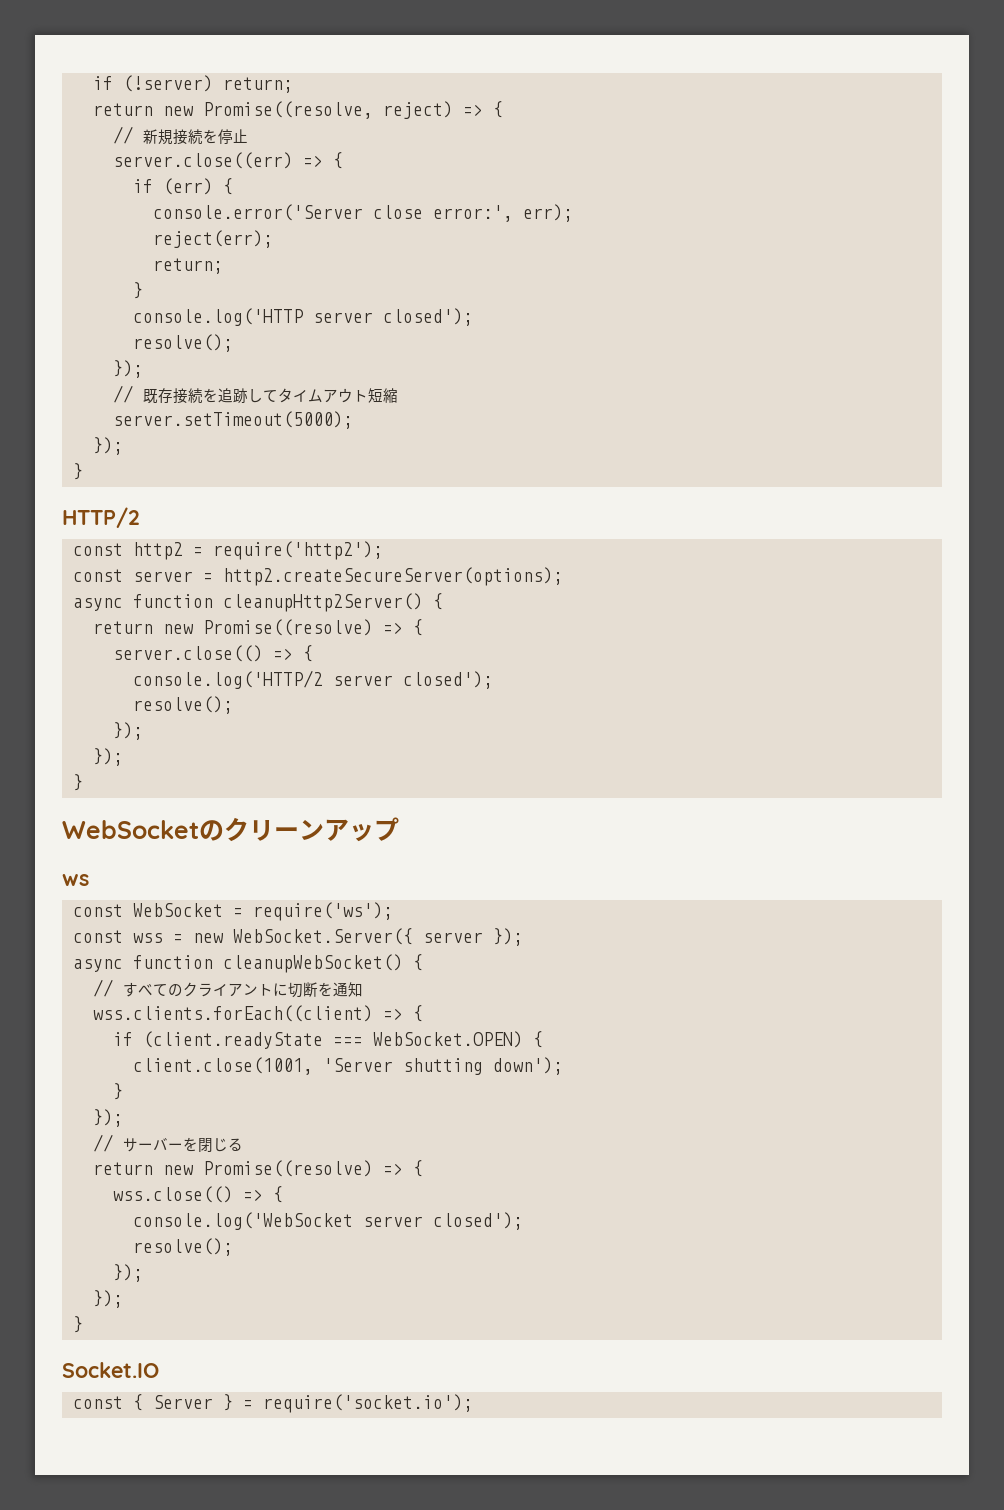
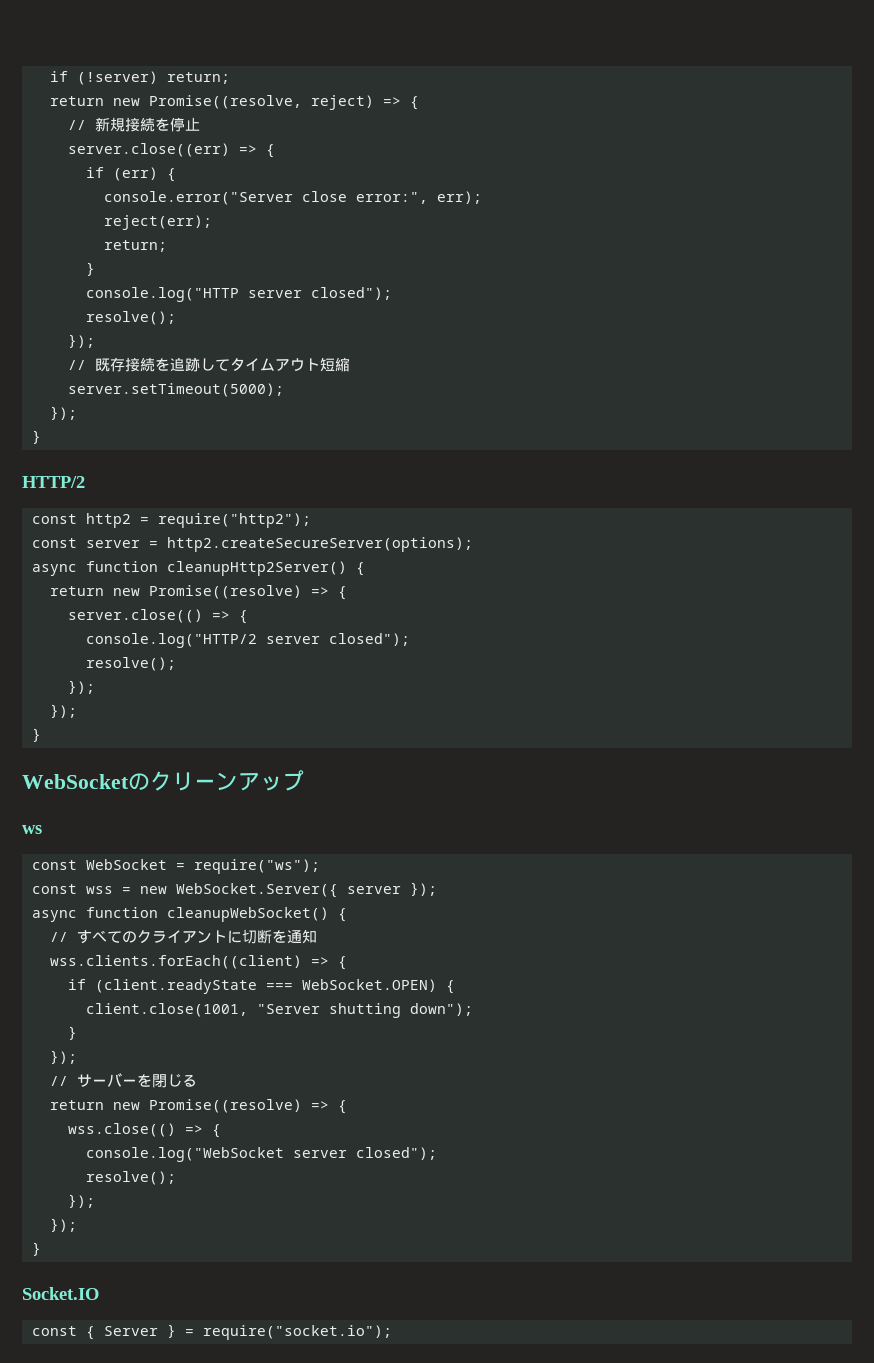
[153,204,514,222] console.error('Server close error:', -> [103,191,428,205] console.error("Server close error:",
[133,308,474,326] console.log('HTTP server closed'); -> [85,287,392,302] console.log("HTTP server closed");
[213,541,384,560] require('http2'); -> [157,513,311,528] require("http2");
[133,670,494,689] console.log('HTTP/2 server closed'); -> [85,633,410,648] console.log("HTTP/2 server closed");
[253,902,394,921] require('ws'); -> [193,859,320,874] require("ws");
[323,1057,564,1075] 'Server shutting down'); -> [256,1003,473,1018] "Server shutting down");
[133,1212,524,1230] console.log('WebSocket server closed'); -> [85,1147,437,1162] console.log("WebSocket server closed");
[263,1394,474,1413] require('socket.io'); -> [202,1325,392,1340] require("socket.io");

